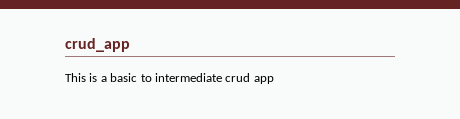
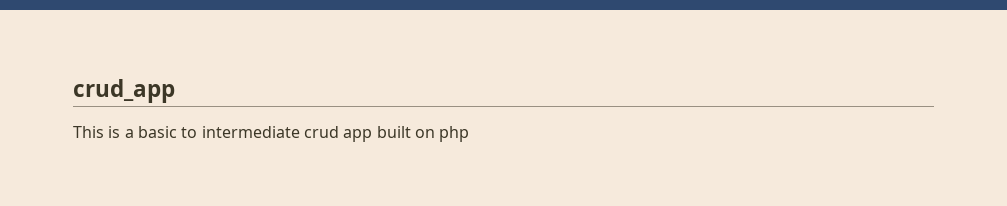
(274, 80) none -> [376,126,470,142] built on php

